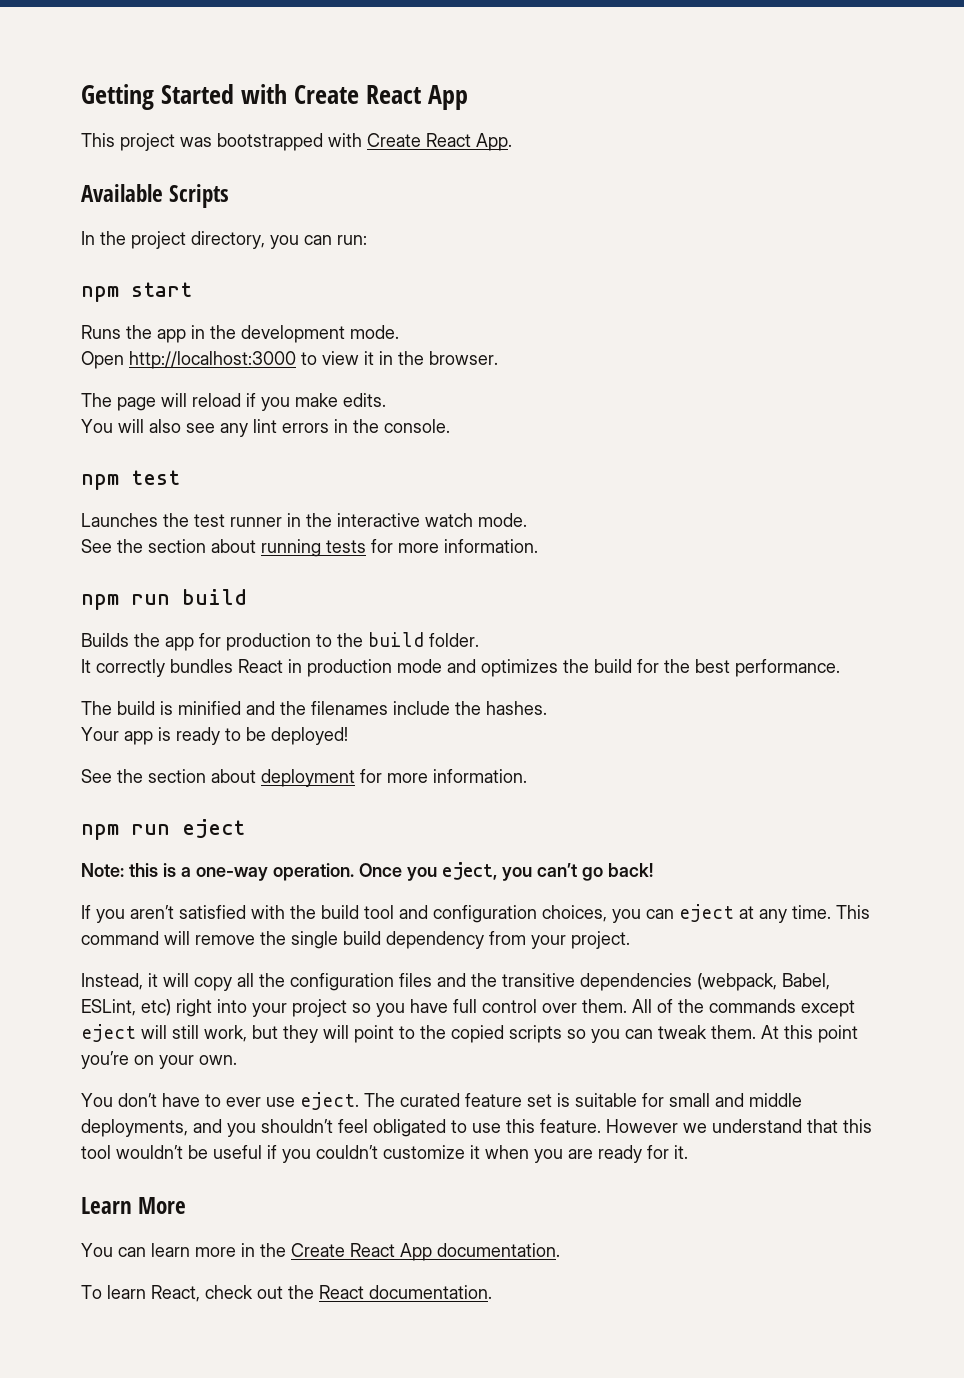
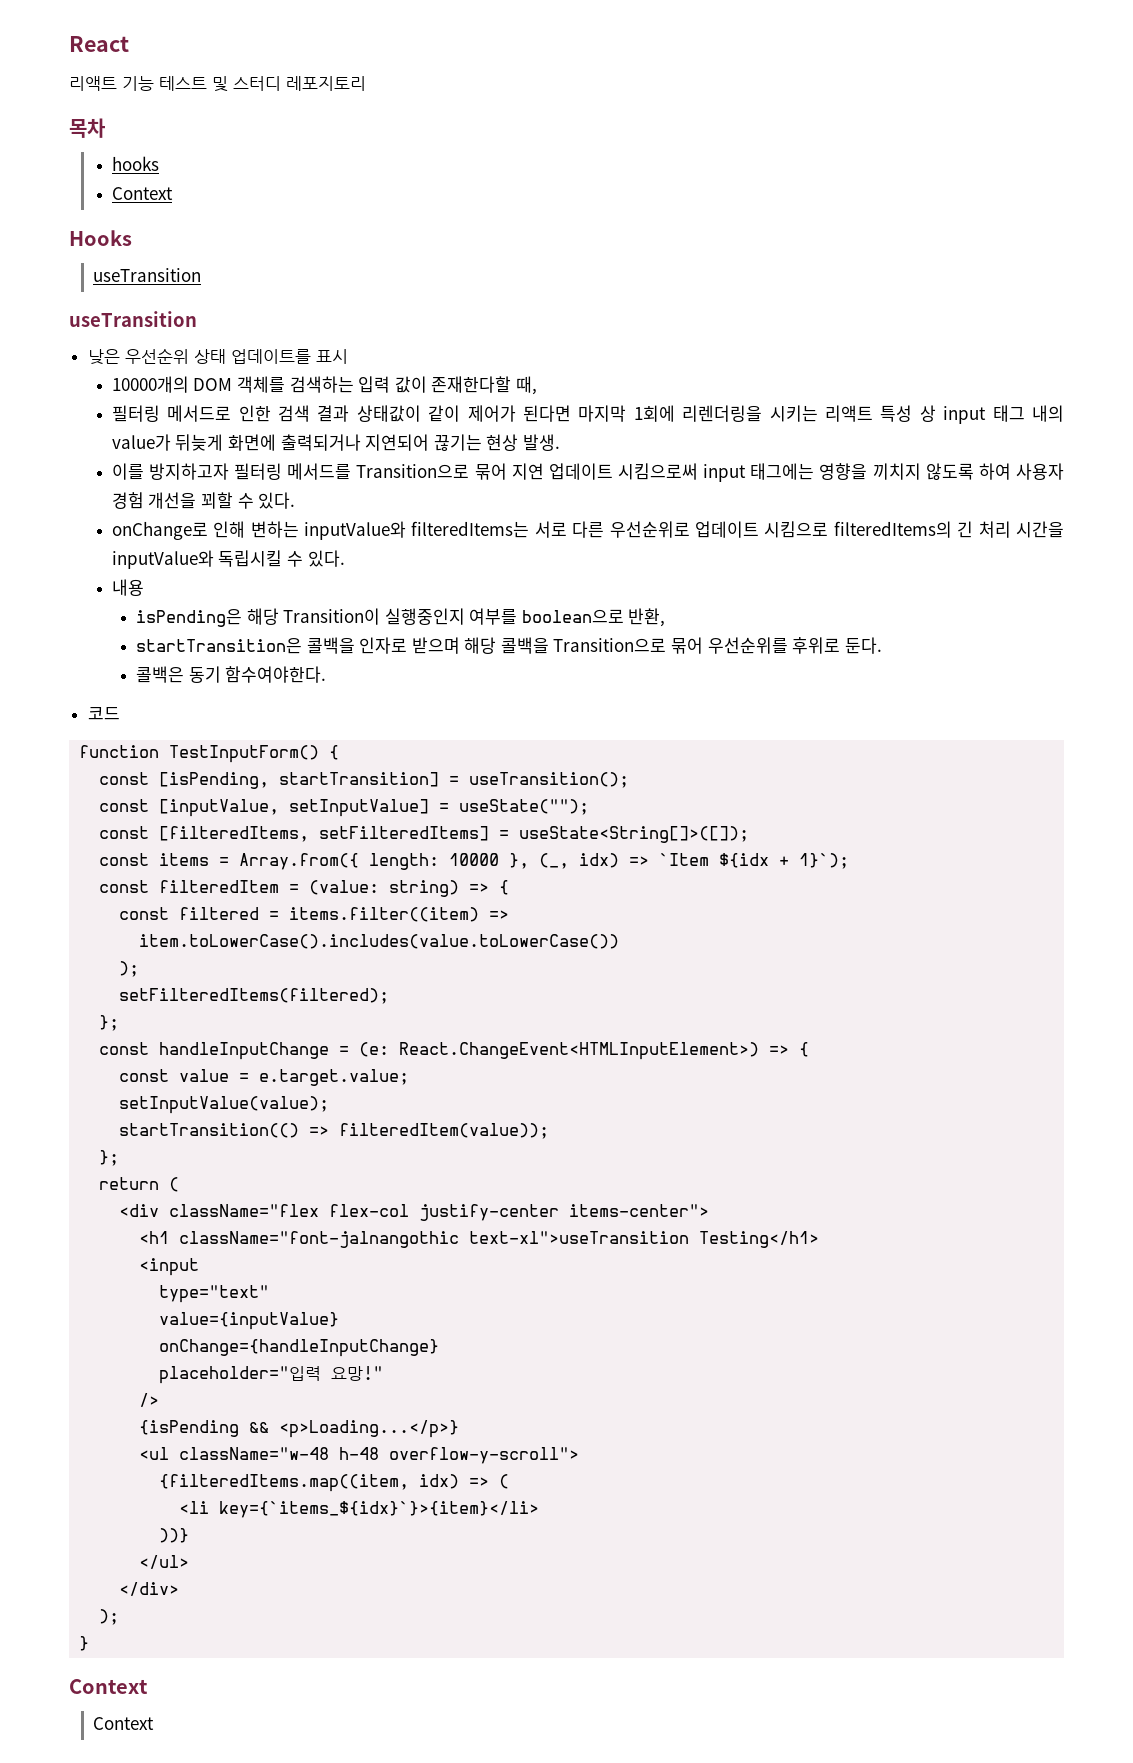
[81,84,469,110] [81,133,512,151] [81,184,230,208] [81,231,367,249] [81,282,192,302] [81,325,399,343] [81,351,498,369] [81,393,386,411] [81,419,450,437] [81,470,180,490] [81,513,527,527] [81,539,538,557] [81,589,247,610] [81,632,479,651] [81,659,840,677] [81,701,547,715] [81,727,348,745] [81,769,527,787] [81,819,245,840] [81,862,653,881] [81,904,870,923] [81,931,630,949] [81,973,830,991] [81,999,855,1017] [81,1024,858,1043] [81,1051,237,1069] [81,1092,802,1110] [81,1119,872,1137] [81,1145,688,1163] [81,1197,187,1214] [81,1243,560,1261] [81,1285,492,1302] Getting Started with Create React App // This project was bootstrapped with Create React App. // Available Scripts // In the project directory, you can run: // npm start // Runs the app in the development mode. // Open http://localhost:3000 to view it in the browser. // The page will reload if you make edits. // You will also see any lint errors in the console. // npm test // Launches the test runner in the interactive watch mode. // See the section about running tests for more information. // npm run build // Builds the app for production to the build folder. // It correctly bundles React in production mode and optimizes the build for the best performance. // The build is minified and the filenames include the hashes. // Your app is ready to be deployed! // See the section about deployment for more information. // npm run eject // Note: this is a one-way operation. Once you eject, you can’t go back! // If you aren’t satisfied with the build tool and configuration choices, you can eject at any time. This command will remove the single build dependency from your project. // Instead, it will copy all the configuration files and the transitive dependencies (webpack, Babel, ESLint, etc) right into your project so you have full control over them. All of the commands except eject will still work, but they will point to the copied scripts so you can tweak them. At this point you’re on your own. // You don’t have to ever use eject. The curated feature set is suitable for small and middle deployments, and you shouldn’t feel obligated to use this feature. However we understand that this tool wouldn’t be useful if you couldn’t customize it when you are ready for it. // Learn More // You can learn more in the Create React App documentation. // To learn React, check out the React documentation. -> [69,36,129,52] [69,76,366,92] [69,118,105,138] [111,156,159,171] [111,187,173,200] [69,230,132,246] [93,268,202,282] [69,311,197,327] [87,348,348,365] [111,376,537,395] [111,405,1064,424] [111,434,560,451] [111,463,1064,482] [111,492,296,509] [111,521,1064,540] [111,550,345,569] [111,579,144,596] [135,608,666,627] [135,637,882,654] [135,666,327,683] [87,707,120,720] [79,745,340,763] [99,772,630,789] [99,799,590,817] [99,826,750,843] [99,853,850,870] [99,880,510,897] [119,907,510,922] [139,934,620,949] [119,961,140,977] [119,988,390,1004] [99,1015,120,1031] [99,1042,810,1060] [119,1069,410,1086] [119,1096,330,1114] [119,1123,550,1139] [99,1150,120,1166] [99,1177,180,1192] [119,1204,710,1221] [139,1231,820,1248] [139,1258,200,1276] [159,1285,270,1303] [159,1312,340,1330] [159,1339,440,1357] [159,1366,384,1384] [139,1393,160,1407] [139,1420,460,1438] [139,1447,580,1464] [159,1474,510,1492] [179,1501,540,1518] [159,1528,190,1543] [139,1555,190,1569] [119,1582,180,1596] [99,1609,120,1625] [79,1636,90,1651] [69,1679,148,1694] [93,1717,155,1730] React // 리액트 기능 테스트 및 스터디 레포지토리 // 목차 // hooks // Context // Hooks // useTransition // useTransition // 낮은 우선순위 상태 업데이트를 표시 // 10000개의 DOM 객체를 검색하는 입력 값이 존재한다할 때, // 필터링 메서드로 인한 검색 결과 상태값이 같이 제어가 된다면 마지막 1회에 리렌더링을 시키는 리액트 특성 상 input 태그 내의 value가 뒤늦게 화면에 출력되거나 지연되어 끊기는 현상 발생. // 이를 방지하고자 필터링 메서드를 Transition으로 묶어 지연 업데이트 시킴으로써 input 태그에는 영향을 끼치지 않도록 하여 사용자 경험 개선을 꾀할 수 있다. // onChange로 인해 변하는 inputValue와 filteredItems는 서로 다른 우선순위로 업데이트 시킴으로 filteredItems의 긴 처리 시간을 inputValue와 독립시킬 수 있다. // 내용 // isPending은 해당 Transition이 실행중인지 여부를 boolean으로 반환, // startTransition은 콜백을 인자로 받으며 해당 콜백을 Transition으로 묶어 우선순위를 후위로 둔다. // 콜백은 동기 함수여야한다. // 코드 // function TestInputForm() { // const [isPending, startTransition] = useTransition(); // const [inputValue, setInputValue] = useState(""); // const [filteredItems, setFilteredItems] = useState<String[]>([]); // const items = Array.from({ length: 10000 }, (_, idx) => `Item ${idx + 1}`); // const filteredItem = (value: string) => { // const filtered = items.filter((item) => // item.toLowerCase().includes(value.toLowerCase()) // ); // setFilteredItems(filtered); // }; // const handleInputChange = (e: React.ChangeEvent<HTMLInputElement>) => { // const value = e.target.value; // setInputValue(value); // startTransition(() => filteredItem(value)); // }; // return ( // <div className="flex flex-col justify-center items-center"> // <h1 className="font-jalnangothic text-xl">useTransition Testing</h1> // <input // type="text" // value={inputValue} // onChange={handleInputChange} // placeholder="입력 요망!" // /> // {isPending && <p>Loading...</p>} // <ul className="w-48 h-48 overflow-y-scroll"> // {filteredItems.map((item, idx) => ( // <li key={`items_${idx}`}>{item}</li> // ))} // </ul> // </div> // ); // } // Context // Context

